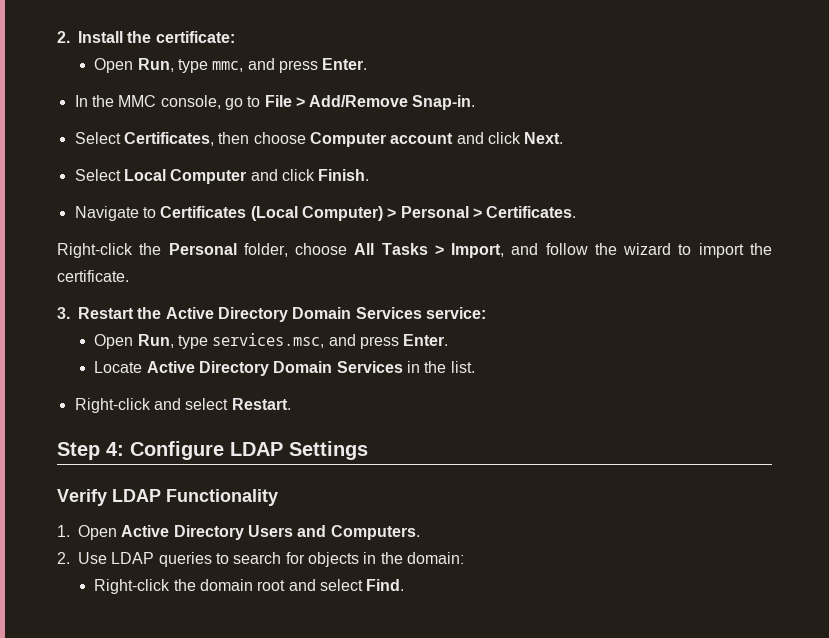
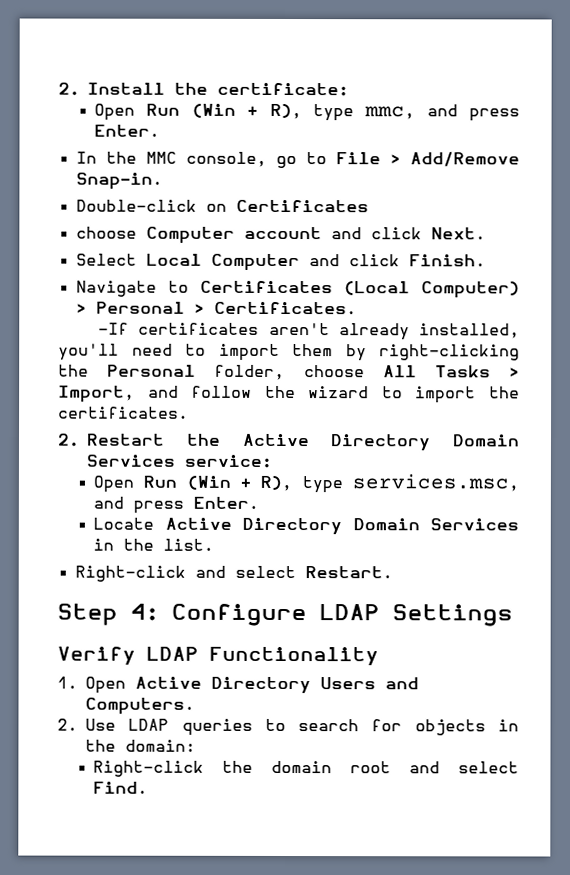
[137,58,174,72] Run, -> [146,103,302,120] Run (Win + R),
[74,132,250,146] Select Certificates, then -> [75,199,369,213] Double-click on Certificates //
[57,243,133,258] Right-click -> [98,322,520,341] [58,343,520,362] -If certificates aren't already installed, you'll need to import them by right-clicking
[57,270,129,282] [57,307,70,319] certificate. // 3. -> [58,406,189,419] [57,433,80,447] certificates. // 2.
[137,334,174,348] Run, -> [143,475,293,492] Run (Win + R),

